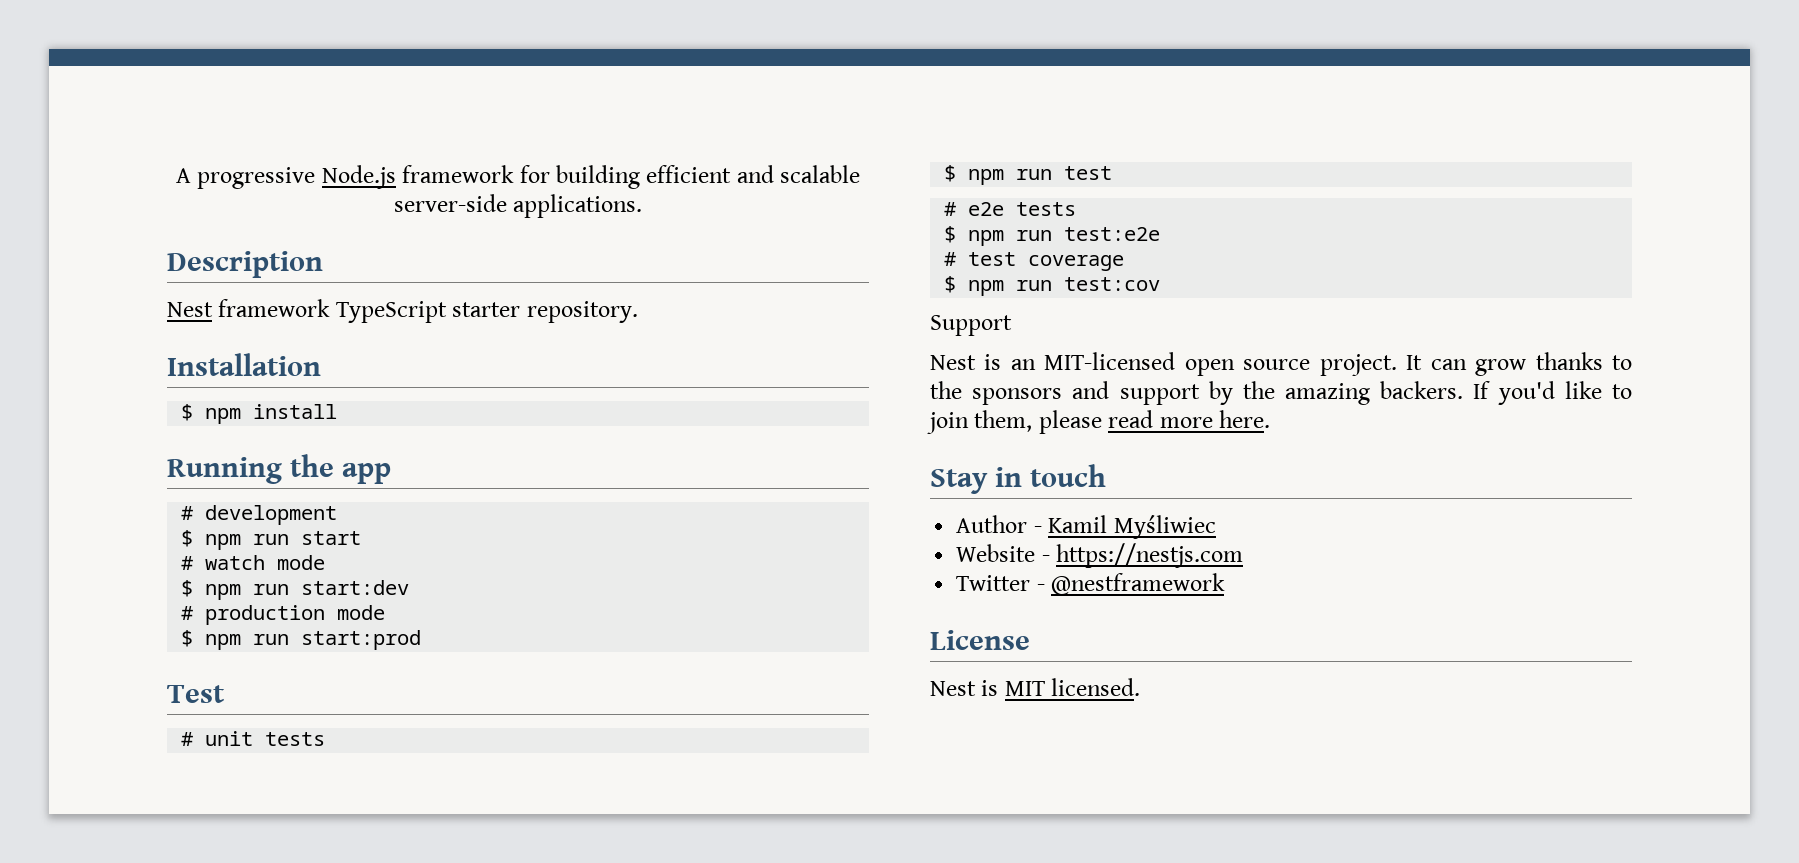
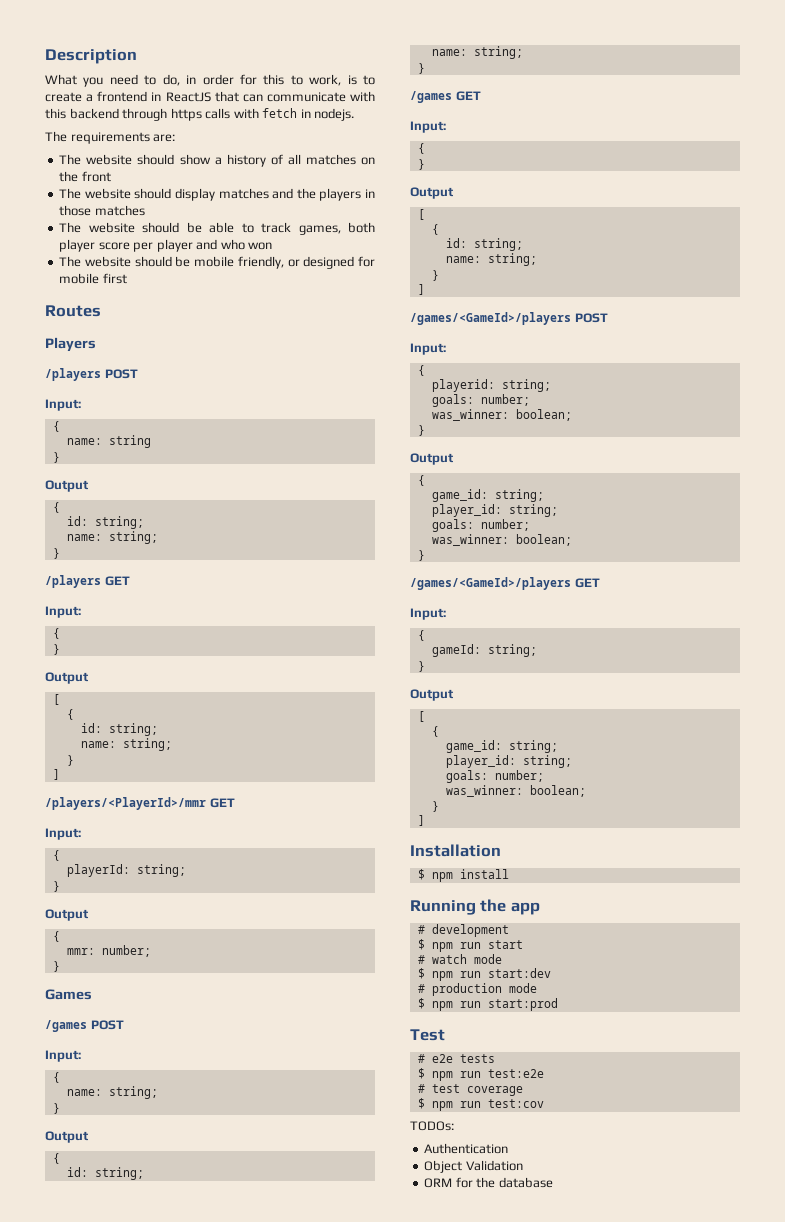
[175,165,861,189] [393,194,643,218] [167,251,323,278] [167,299,638,323] A progressive Node.js framework for building efficient and scalable server-side applications. // Description // Nest framework TypeScript starter repository. -> [45,49,137,64] [45,74,376,87] [45,91,375,102] [45,108,355,121] [45,131,176,144] [59,154,376,167] [59,171,111,182] [59,188,375,201] [59,205,145,216] [59,222,375,235] [59,239,273,252] [59,256,375,269] [59,273,127,284] [45,305,101,317] [45,337,96,352] [45,368,138,381] [45,399,81,411] [52,421,60,432] [66,435,151,448] [52,452,60,463] [45,480,89,492] [52,502,60,513] [66,516,144,529] [66,531,158,544] [52,548,60,559] [45,575,130,588] [45,606,81,618] [52,628,60,639] [52,644,60,655] [45,672,89,684] [52,694,60,705] [66,709,74,720] [80,723,158,736] [80,738,172,751] [66,755,74,766] [52,769,60,780] [45,797,235,810] [45,828,81,840] [52,850,60,861] [66,864,186,877] [52,881,60,892] [45,909,89,921] [52,931,60,942] [66,945,151,957] [52,961,60,972] [45,989,92,1000] [45,1020,124,1032] [45,1050,81,1062] [52,1072,60,1083] [66,1086,158,1099] [52,1103,60,1114] [45,1131,89,1143] [52,1153,60,1164] [66,1167,144,1180] [431,46,523,59] [417,63,425,74] [410,91,481,103] [410,121,446,133] [417,143,425,154] [417,159,425,170] [410,187,454,199] [417,209,425,220] [431,224,439,235] [445,238,523,251] [445,253,537,266] [431,270,439,281] [417,284,425,295] [410,312,608,325] [410,343,446,355] [417,365,425,376] [431,379,551,392] [431,394,530,407] [431,409,572,421] [417,425,425,436] [410,453,454,465] [417,475,425,486] [431,489,544,502] [431,504,558,517] [431,519,530,532] [431,534,572,546] [417,550,425,561] [410,577,600,590] [410,608,446,620] [417,630,425,641] [431,644,537,657] [417,661,425,672] [410,689,454,701] [417,711,425,722] [431,726,439,737] [445,740,558,753] [445,755,572,768] [445,770,544,783] [445,785,586,797] [431,801,439,812] [417,815,425,826] Description // What you need to do, in order for this to work, is to create a frontend in ReactJS that can communicate with this backend through https calls with fetch in nodejs. // The requirements are: // The website should show a history of all matches on the front // The website should display matches and the players in those matches // The website should be able to track games, both player score per player and who won // The website should be mobile friendly, or designed for mobile first // Routes // Players // /players POST // Input: // { // name: string // } // Output // { // id: string; // name: string; // } // /players GET // Input: // { // } // Output // [ // { // id: string; // name: string; // } // ] // /players/<PlayerId>/mmr GET // Input: // { // playerId: string; // } // Output // { // mmr: number; // } // Games // /games POST // Input: // { // name: string; // } // Output // { // id: string; // name: string; // } // /games GET // Input: // { // } // Output // [ // { // id: string; // name: string; // } // ] // /games/<GameId>/players POST // Input: // { // playerid: string; // goals: number; // was_winner: boolean; // } // Output // { // game_id: string; // player_id: string; // goals: number; // was_winner: boolean; // } // /games/<GameId>/players GET // Input: // { // gameId: string; // } // Output // [ // { // game_id: string; // player_id: string; // goals: number; // was_winner: boolean; // } // ]
[181,731,326,746] [944,165,1113,185] // # unit tests // $ npm run test -> (445, 1035) none
[930,315,1012,336] [930,352,1632,376] [930,381,1632,405] [927,410,1271,434] [930,464,1107,494] [956,515,1216,539] [956,543,1244,568] [956,573,1226,595] [930,630,1030,650] [930,678,1141,696] Support // Nest is an MIT-licensed open source project. It can grow thanks to the sponsors and support by the amazing backers. If you'd like to join them, please read more here. // Stay in touch // Author - Kamil Myśliwiec // Website - https://nestjs.com // Twitter - @nestframework // License // Nest is MIT licensed. -> [410,1121,454,1131] [424,1143,509,1154] [424,1160,523,1173] [424,1177,553,1188] TODOs: // Authentication // Object Validation // ORM for the database

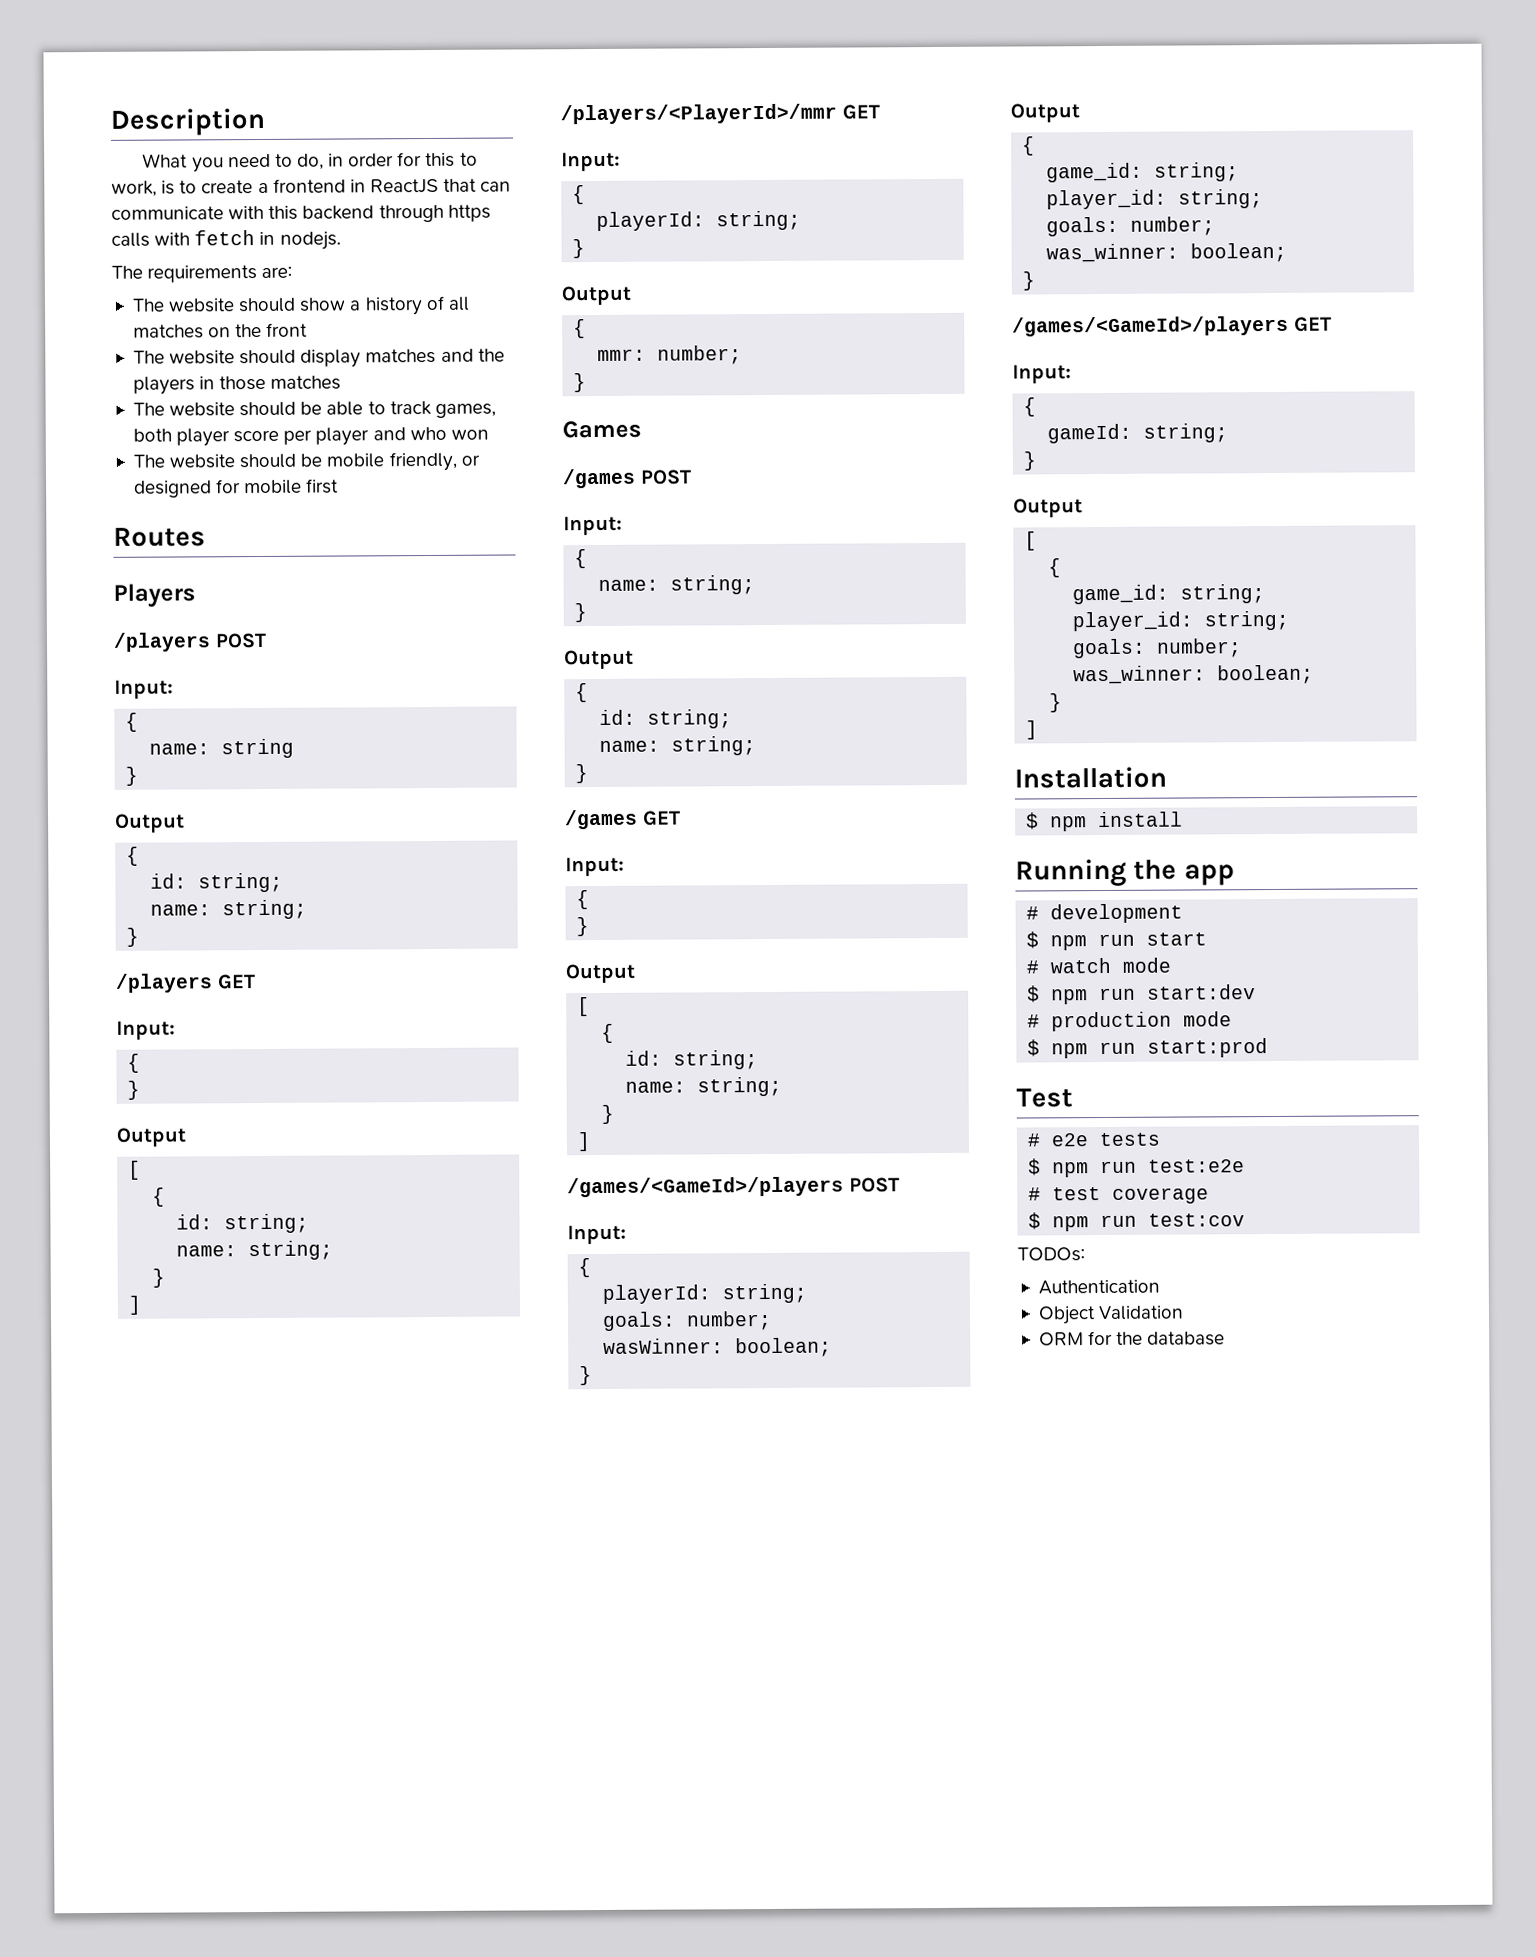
[431,379,551,392] [431,394,530,407] [431,409,509,421] playerid: string; // goals: number; // was_winner: -> [602,1283,808,1304] [602,1310,773,1331] [603,1338,725,1354] playerId: string; // goals: number; // wasWinner:

